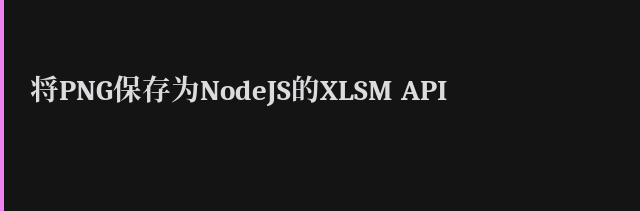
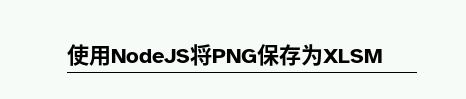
(30, 89) none -> [67,44,190,66] 使用NodeJS
[200,75,447,107] NodeJS的XLSM API -> [323,49,383,63] XLSM

